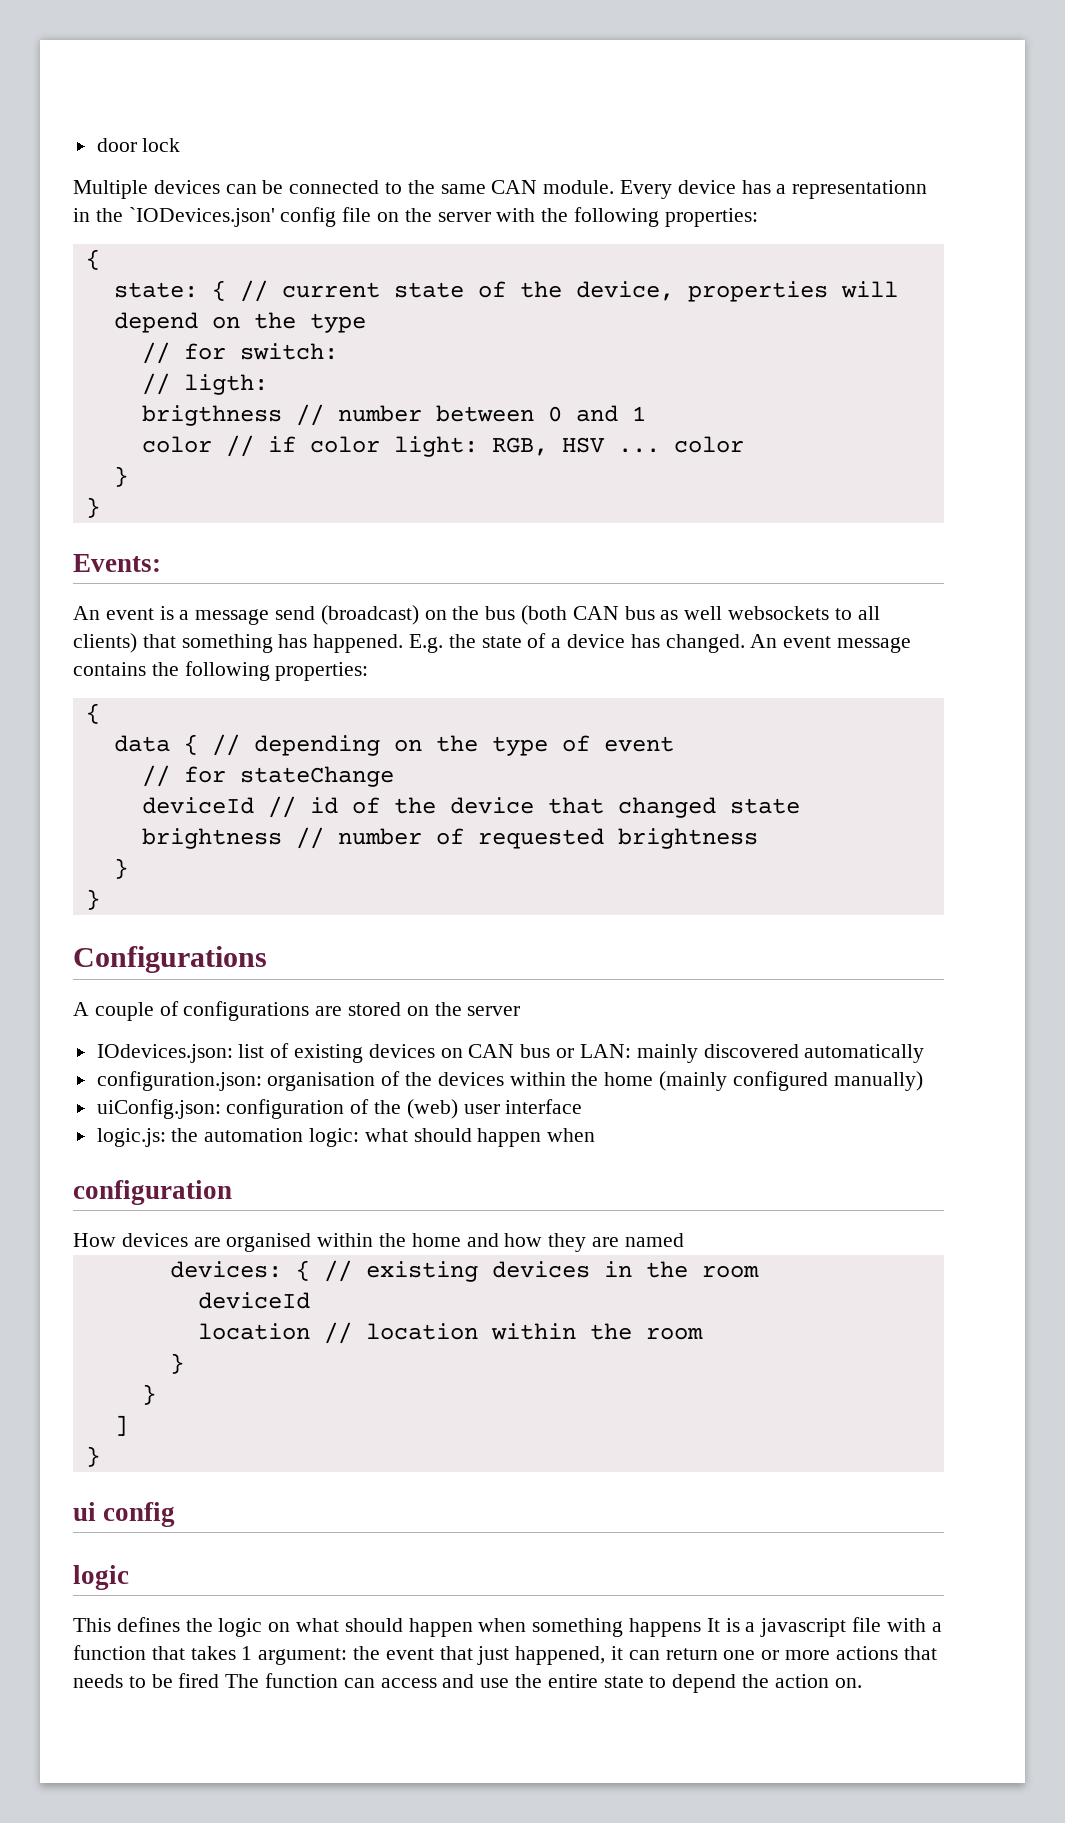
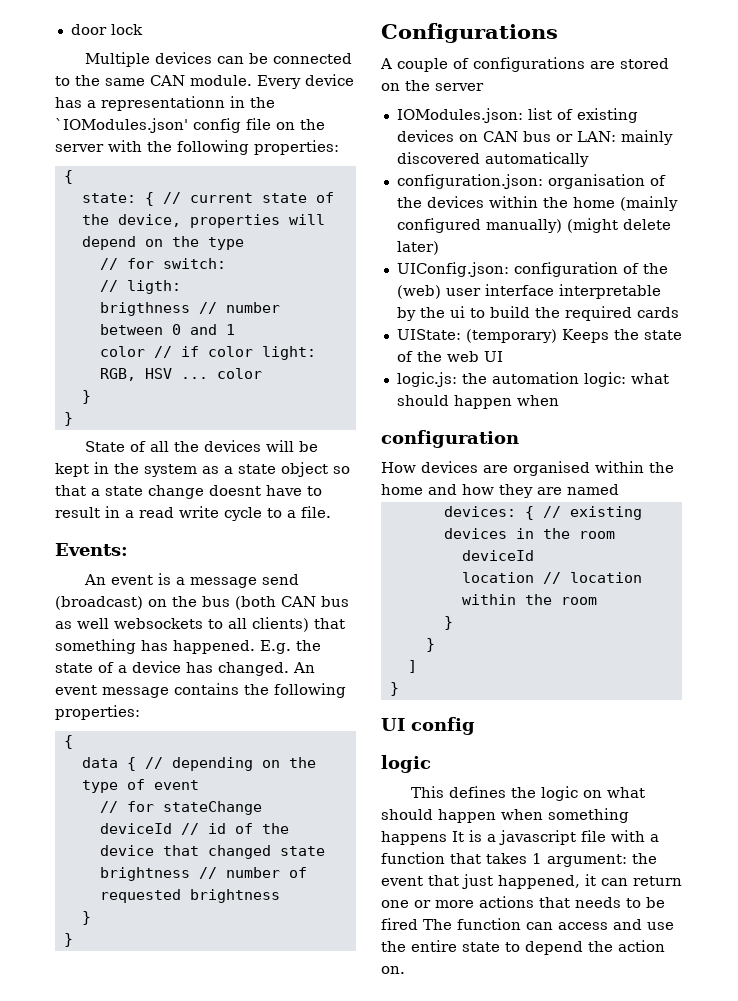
[128,207,275,227] `IODevices.json' -> [55,118,188,133] `IOModules.json'
(100, 507) none -> [84,440,318,452] [55,462,350,477] [55,485,322,499] [55,506,331,521] // State of all the devices will be kept in the system as a state object so that a state change doesnt have to result in a read write cycle to a file.
[96,1044,233,1063] IOdevices.json: -> [396,108,523,123] IOModules.json:
[96,1099,221,1119] // uiConfig.json: -> [566,218,671,233] [396,241,439,255] [396,262,509,277] (might delete later) // UIConfig.json:
(583, 1106) none -> [558,284,661,299] [396,306,679,321] [396,329,682,343] [396,351,503,362] interpretable by the ui to build the required cards // UIState: (temporary) Keeps the state of the web UI
[73,1502,96,1521] ui -> [381,718,405,731] UI

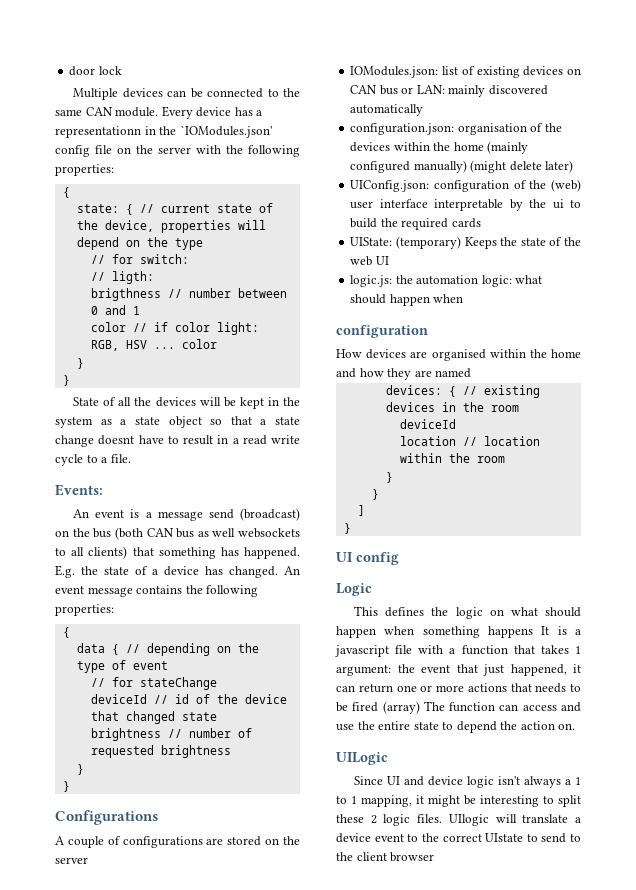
[381,755,431,773] logic -> [336,583,372,596] Logic
(418, 924) none -> [382,701,420,714] (array)
(405, 970) none -> [336,752,388,765] [354,776,581,788] [336,795,581,807] [336,814,581,826] [336,833,581,843] [336,852,435,862] // UILogic // Since UI and device logic isn't always a 1 to 1 mapping, it might be interesting to split these 2 logic files. UIlogic will translate a device event to the correct UIstate to send to the client browser

